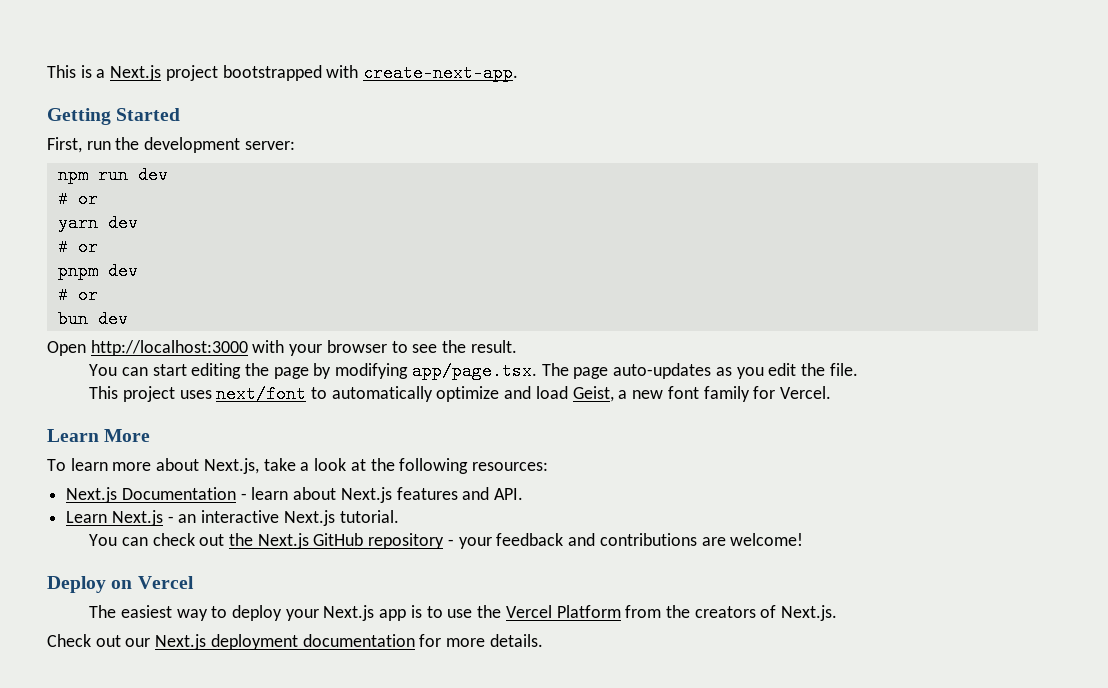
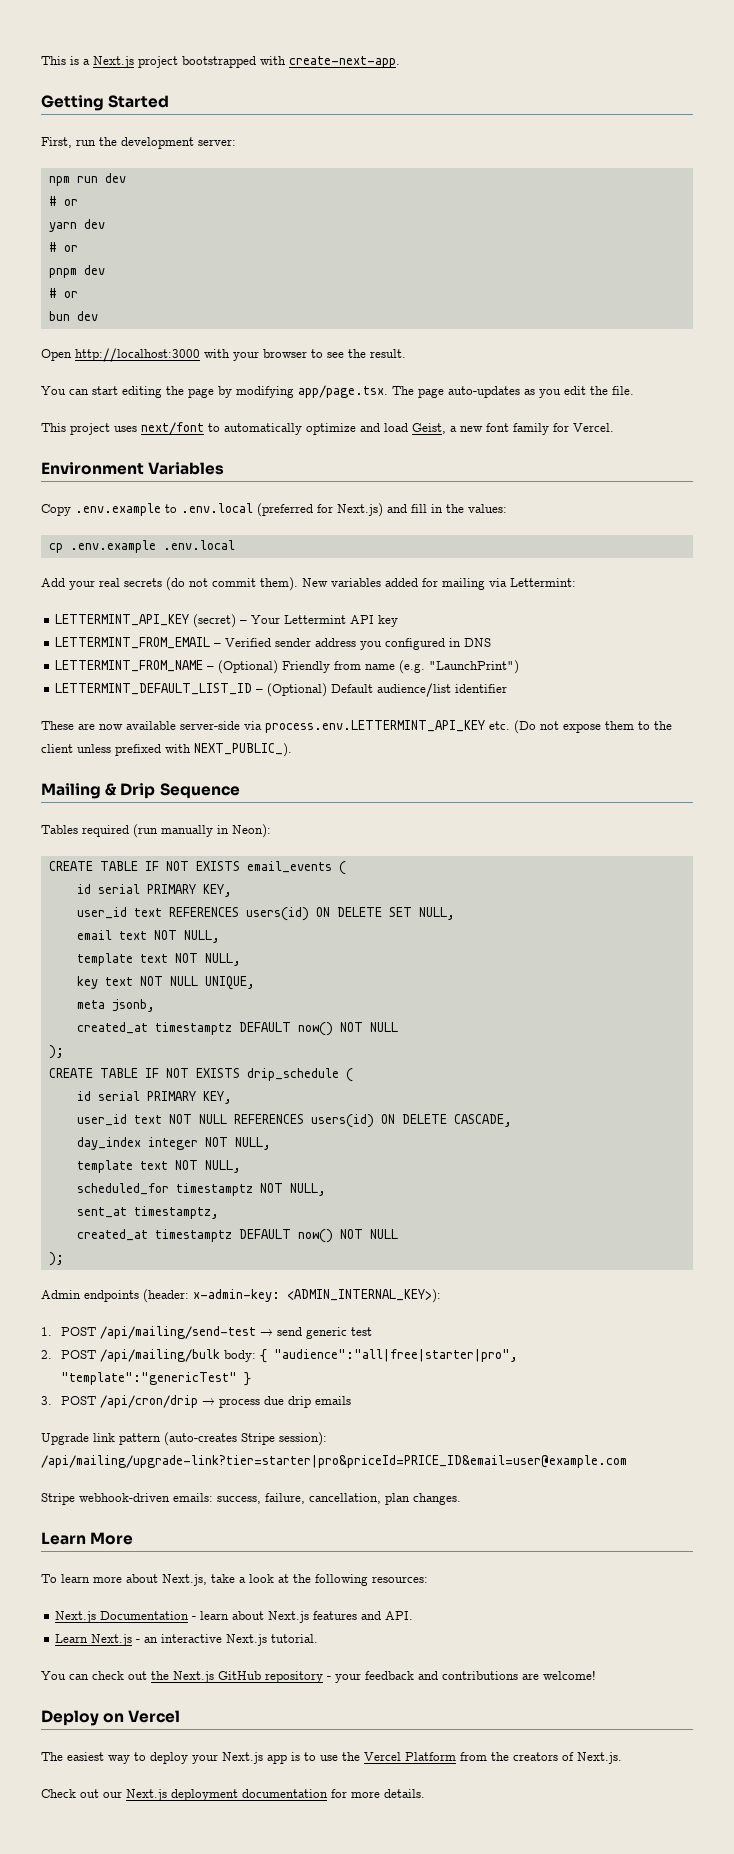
(832, 392) none -> [41,462,225,475] [41,503,507,517] [48,540,235,553] [41,577,576,591] [55,614,399,628] [55,637,492,650] [55,660,520,674] [55,683,508,697] [41,720,672,734] [41,743,292,757] [41,783,240,799] [41,824,271,838] [48,861,346,875] [76,884,232,897] [76,907,455,921] [76,930,220,943] [76,953,241,966] [76,976,255,990] [76,999,155,1012] [76,1022,398,1036] [48,1045,64,1059] [48,1068,353,1082] [76,1091,232,1104] [76,1114,512,1128] [76,1137,271,1150] [76,1160,241,1173] [76,1183,326,1196] [76,1206,219,1219] [76,1229,398,1243] [48,1252,64,1266] [41,1289,441,1303] [41,1326,373,1339] [41,1349,519,1363] [61,1372,252,1386] [41,1395,352,1408] [41,1432,327,1446] [41,1455,627,1468] [41,1493,461,1505] // Environment Variables // Copy .env.example to .env.local (preferred for Next.js) and fill in the values: // cp .env.example .env.local // Add your real secrets (do not commit them). New variables added for mailing via Lettermint: // LETTERMINT_API_KEY (secret) – Your Lettermint API key // LETTERMINT_FROM_EMAIL – Verified sender address you configured in DNS // LETTERMINT_FROM_NAME – (Optional) Friendly from name (e.g. "LaunchPrint") // LETTERMINT_DEFAULT_LIST_ID – (Optional) Default audience/list identifier // These are now available server-side via process.env.LETTERMINT_API_KEY etc. (Do not expose them to the client unless prefixed with NEXT_PUBLIC_). // Mailing & Drip Sequence // Tables required (run manually in Neon): // CREATE TABLE IF NOT EXISTS email_events ( // id serial PRIMARY KEY, // user_id text REFERENCES users(id) ON DELETE SET NULL, // email text NOT NULL, // template text NOT NULL, // key text NOT NULL UNIQUE, // meta jsonb, // created_at timestamptz DEFAULT now() NOT NULL // ); // CREATE TABLE IF NOT EXISTS drip_schedule ( // id serial PRIMARY KEY, // user_id text NOT NULL REFERENCES users(id) ON DELETE CASCADE, // day_index integer NOT NULL, // template text NOT NULL, // scheduled_for timestamptz NOT NULL, // sent_at timestamptz, // created_at timestamptz DEFAULT now() NOT NULL // ); // Admin endpoints (header: x-admin-key: <ADMIN_INTERNAL_KEY>): // 1. POST /api/mailing/send-test → send generic test // 2. POST /api/mailing/bulk body: { "audience":"all|free|starter|pro", "template":"genericTest" } // 3. POST /api/cron/drip → process due drip emails // Upgrade link pattern (auto-creates Stripe session): /api/mailing/upgrade-link?tier=starter|pro&priceId=PRICE_ID&email=user@example.com // Stripe webhook-driven emails: success, failure, cancellation, plan changes.

